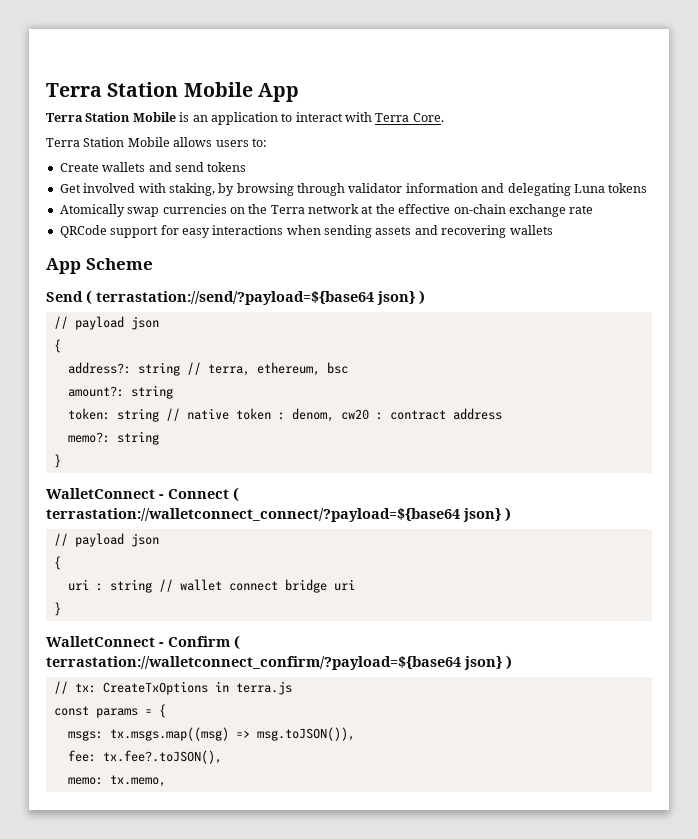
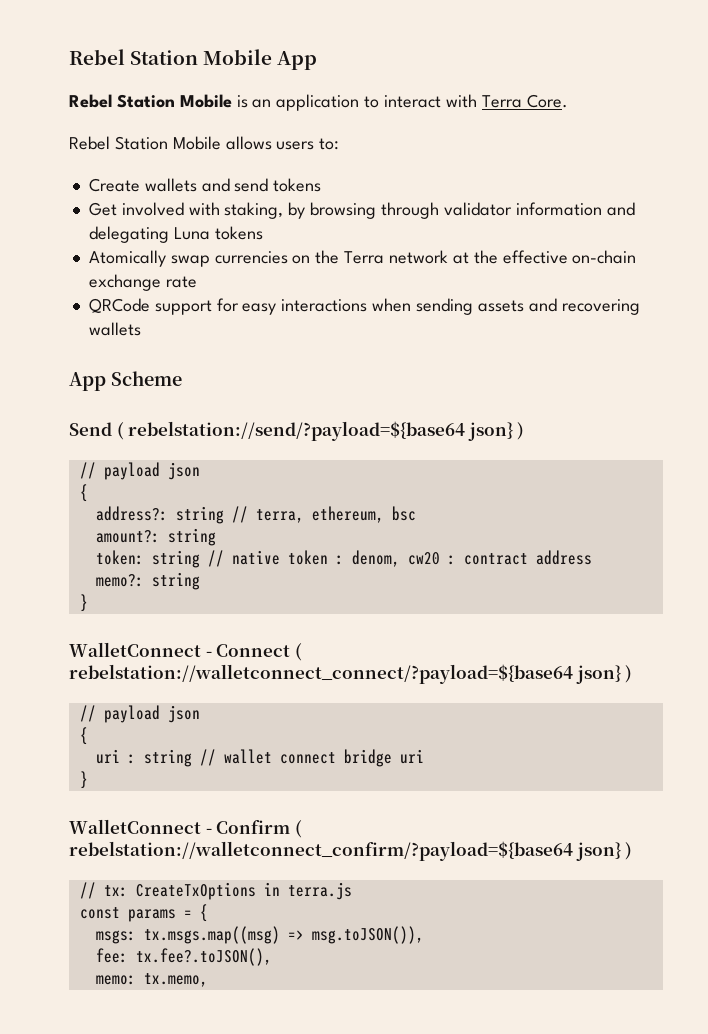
[46,83,102,97] Terra -> [69,49,125,65] Rebel
[46,113,83,122] Terra -> [69,94,112,108] Rebel
[46,138,80,147] Terra -> [69,136,110,150] Rebel
[96,291,374,305] terrastation://send/?payload=${base64 -> [128,421,466,441] rebelstation://send/?payload=${base64
[46,508,460,522] terrastation://walletconnect_connect/?payload=${base64 -> [69,664,573,684] rebelstation://walletconnect_connect/?payload=${base64
[46,656,461,670] terrastation://walletconnect_confirm/?payload=${base64 -> [69,841,573,861] rebelstation://walletconnect_confirm/?payload=${base64

